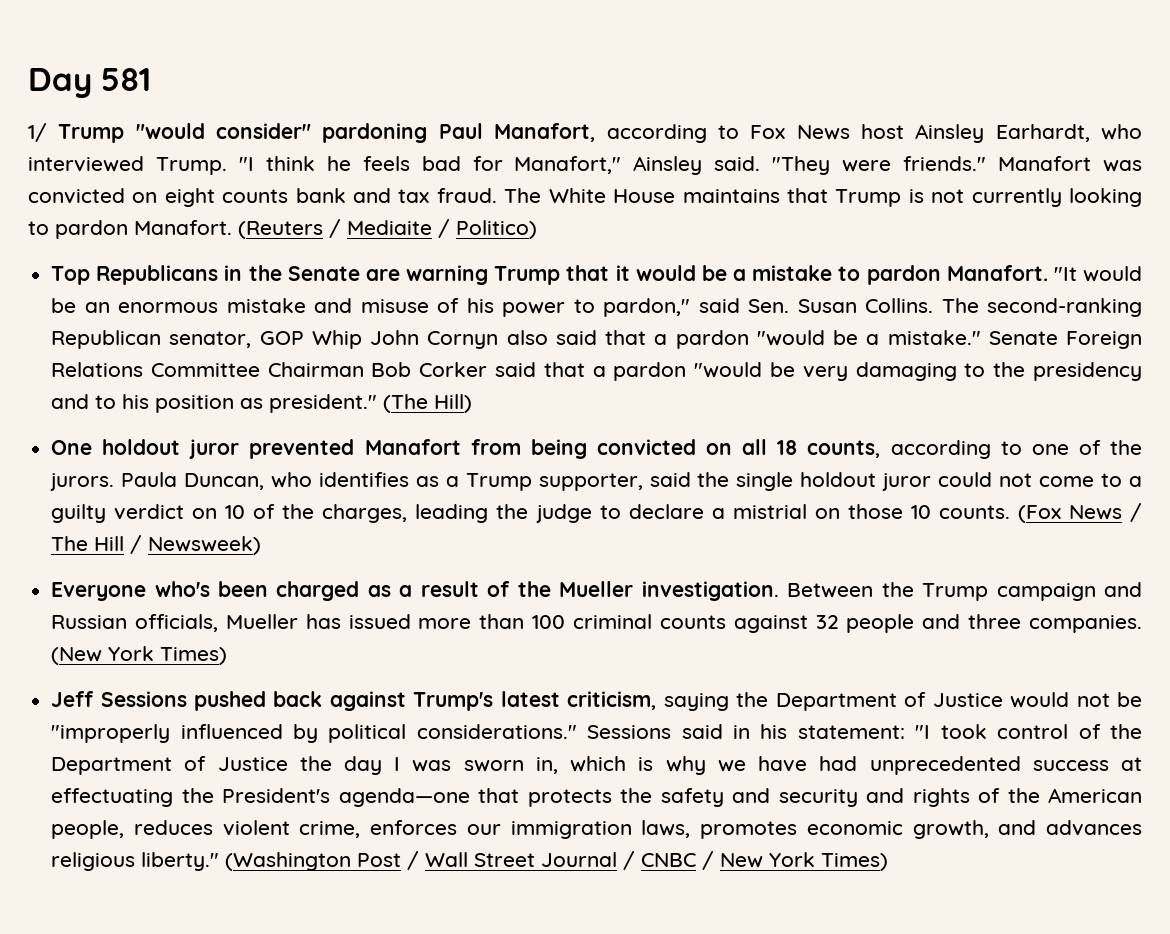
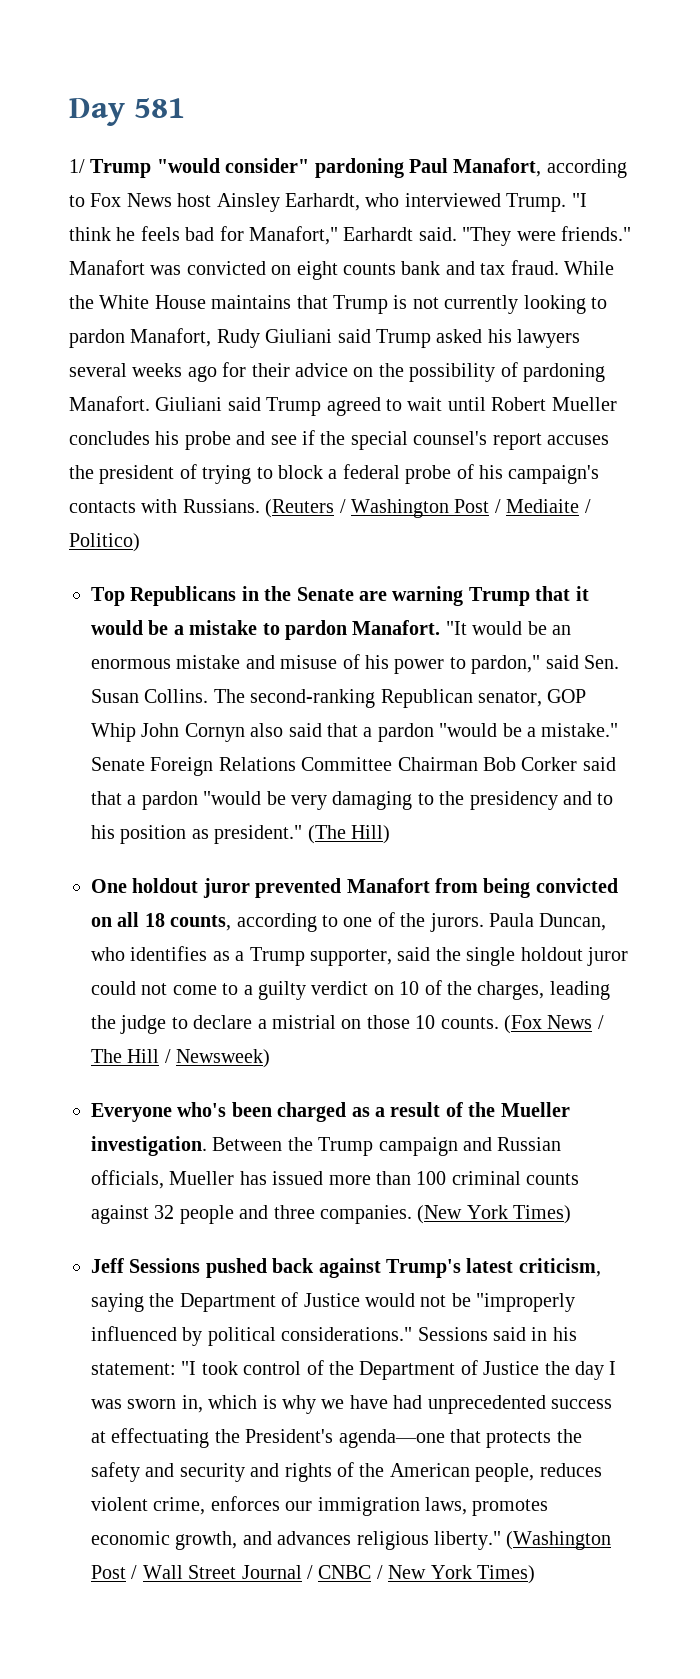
[633,156,703,175] Ainsley -> [343,227,414,241] Earhardt
[504,188,542,203] The -> [563,261,614,275] [69,295,94,309] While the
[134,220,323,239] Manafort. (Reuters -> [130,328,581,348] [69,362,605,382] [69,396,617,416] [69,430,609,450] [69,464,600,484] [69,499,490,518] Manafort, Rudy Giuliani said Trump asked his lawyers several weeks ago for their advice on the possibility of pardoning Manafort. Giuliani said Trump agreed to wait until Robert Mueller concludes his probe and see if the special counsel's report accuses the president of trying to block a federal probe of his campaign's contacts with Russians. (Reuters / Washington Post

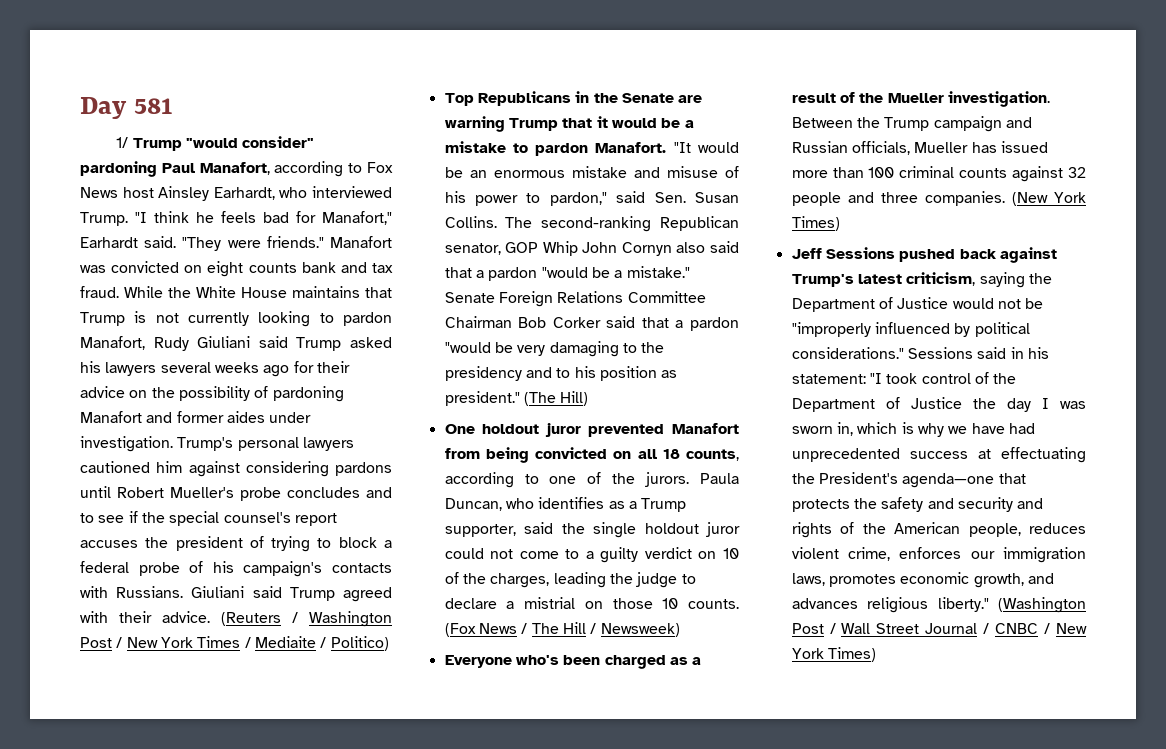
[69,396,617,416] [69,431,266,450] Manafort. Giuliani said Trump agreed to wait until Robert Mueller concludes his probe and -> [80,411,312,423] [80,436,354,452] [80,461,392,477] [80,486,392,501] [80,513,94,523] Manafort and former aides under investigation. Trump's personal lawyers cautioned him against considering pardons until Robert Mueller's probe concludes and to
(260, 506) none -> [191,586,392,602] [80,611,210,623] Giuliani said Trump agreed with their advice.
(501, 506) none -> [126,636,251,648] New York Times /

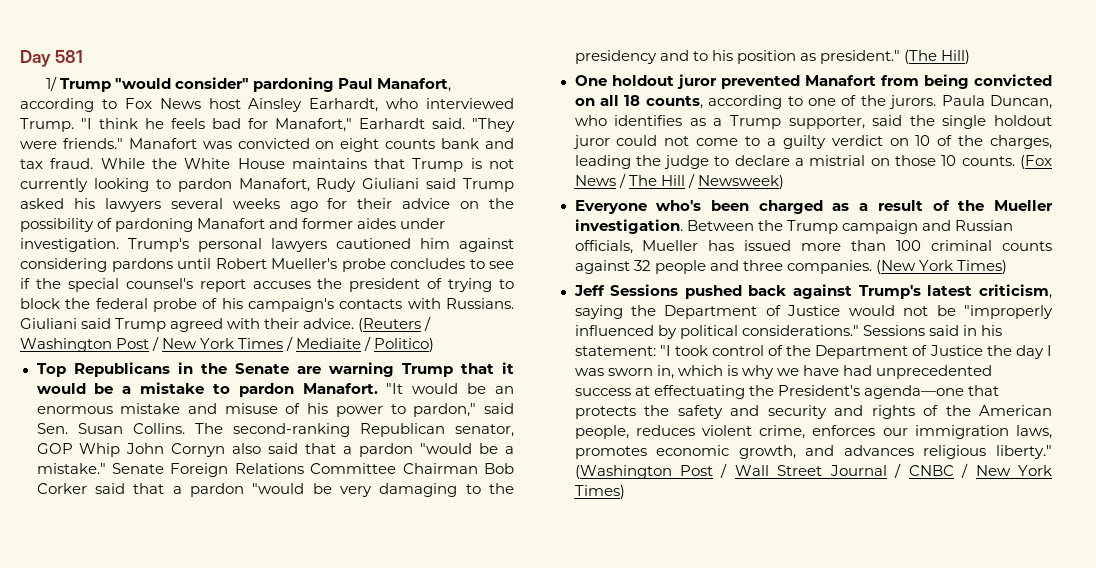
[366,487,392,498] and -> (465, 263) none
[383,540,392,548] a -> [65,298,91,309] the

